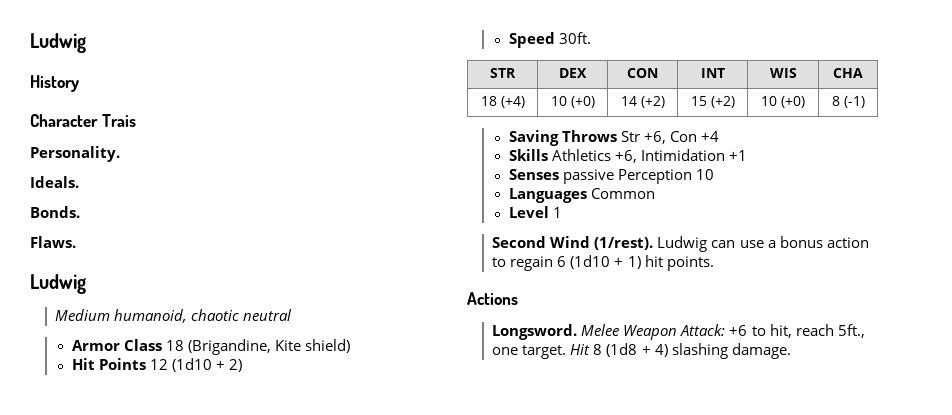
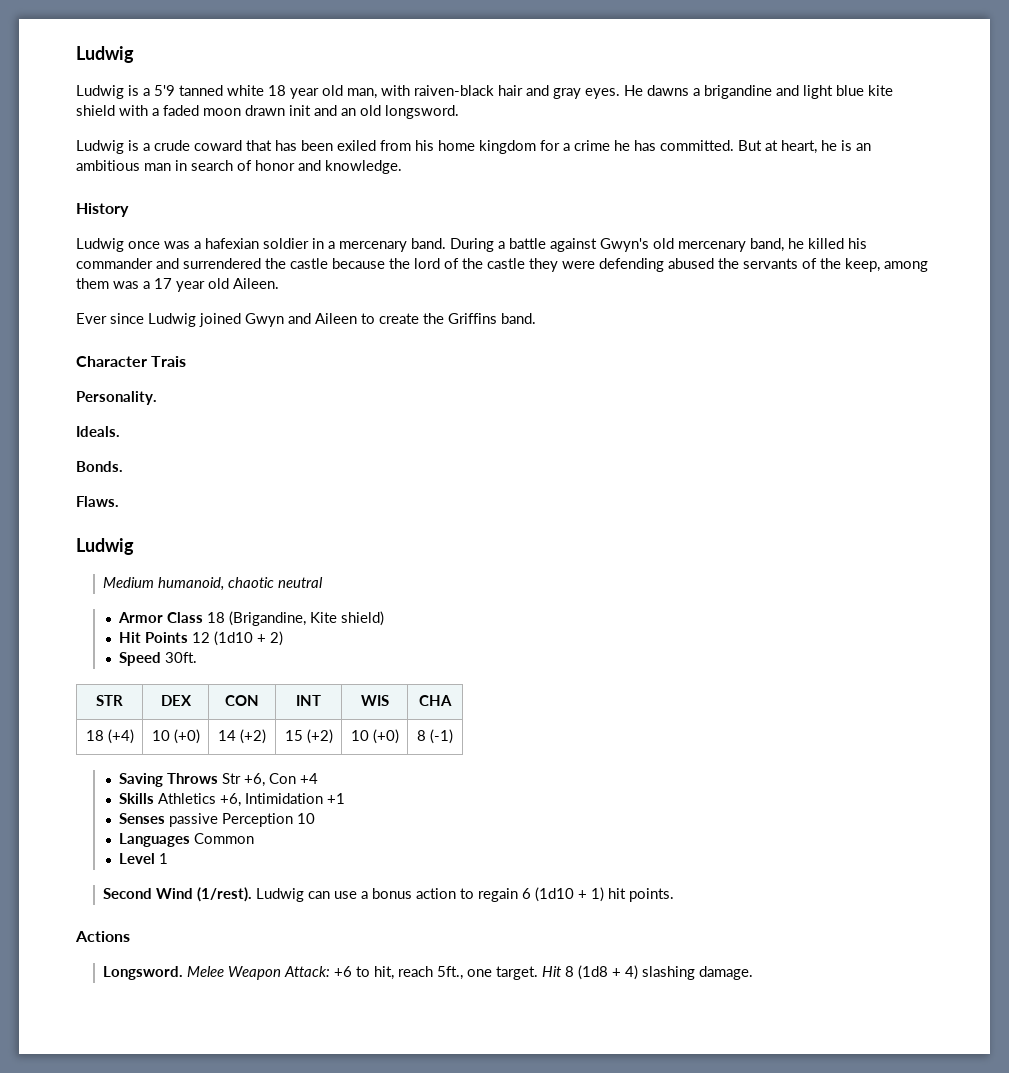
[30,33,86,53] [30,75,79,92] Ludwig // History -> [76,46,134,63] [76,85,893,99] [76,105,459,119] [76,140,871,154] [76,160,402,174] [76,203,129,217] [76,238,867,252] [76,258,928,272] [76,278,279,292] [76,313,536,327] Ludwig // Ludwig is a 5'9 tanned white 18 year old man, with raiven-black hair and gray eyes. He dawns a brigandine and light blue kite shield with a faded moon drawn init and an old longsword. // Ludwig is a crude coward that has been exiled from his home kingdom for a crime he has committed. But at heart, he is an ambitious man in search of honor and knowledge. // History // Ludwig once was a hafexian soldier in a mercenary band. During a battle against Gwyn's old mercenary band, he killed his commander and surrendered the castle because the lord of the castle they were defending abused the servants of the keep, among them was a 17 year old Aileen. // Ever since Ludwig joined Gwyn and Aileen to create the Griffins band.

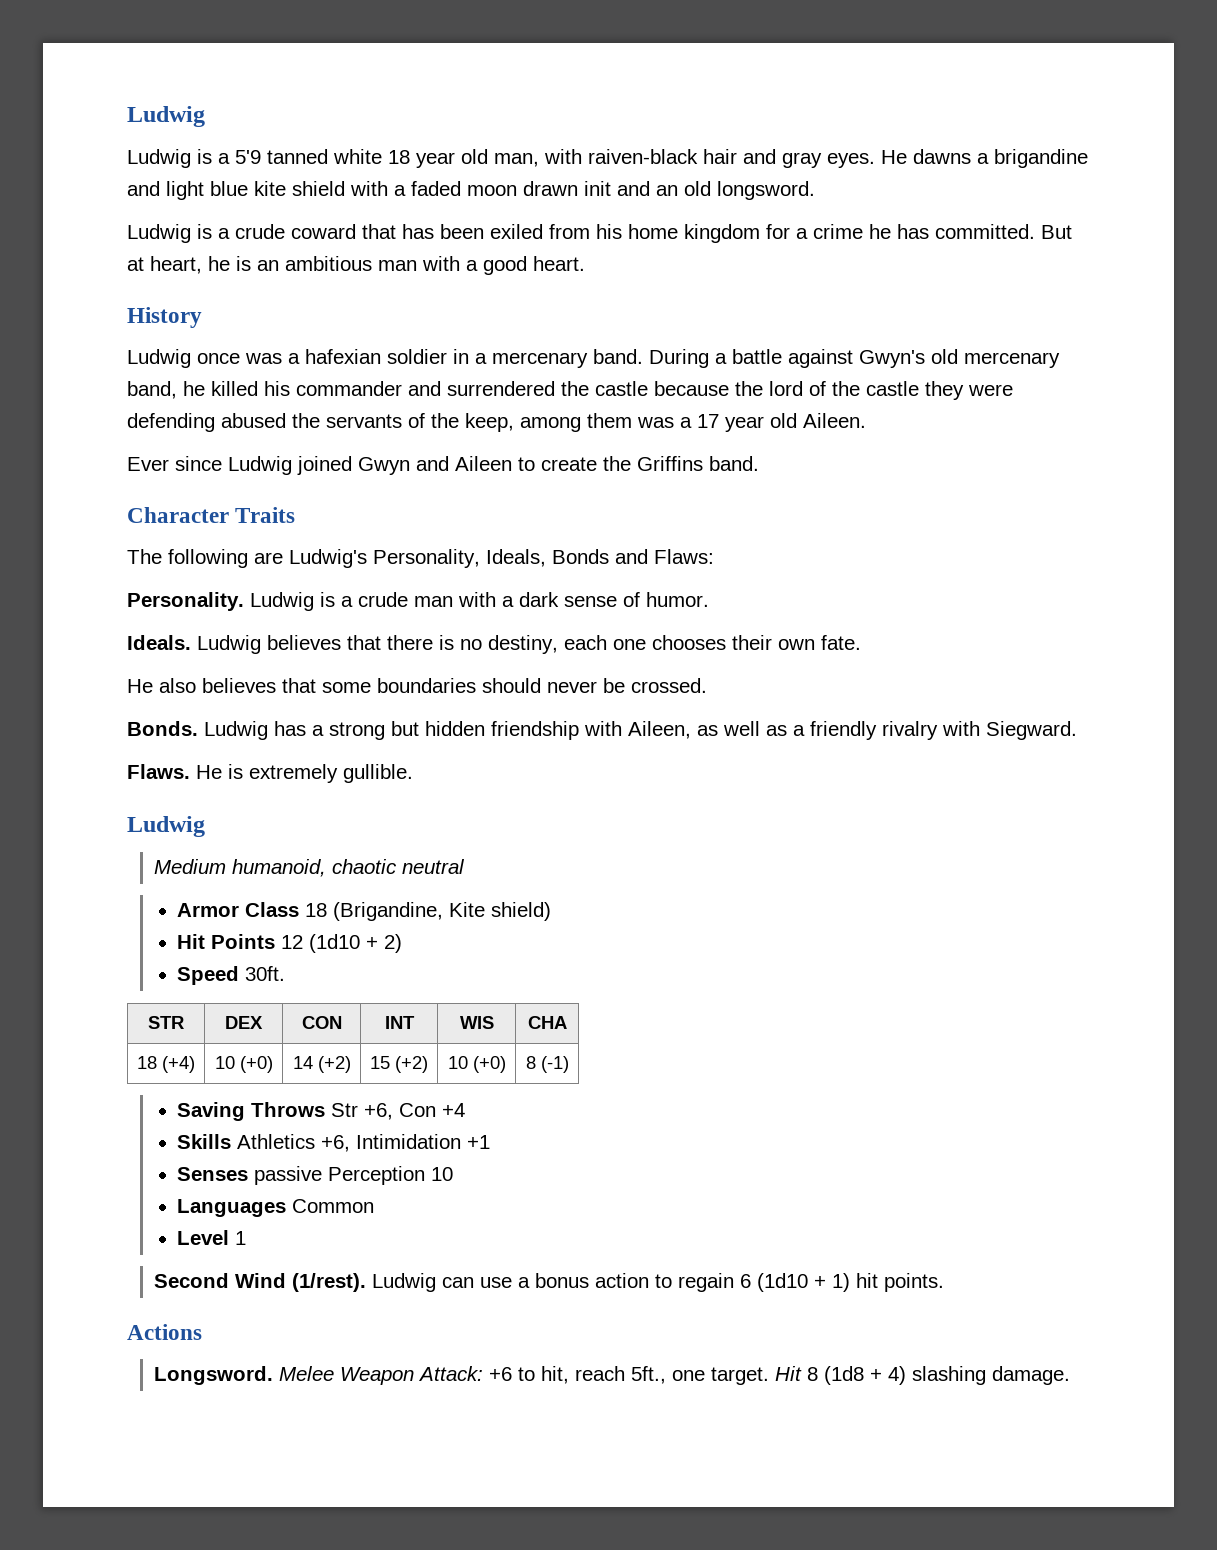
[175,160,402,174] in search of honor and knowledge. -> [422,256,585,275] with a good heart.
[151,356,187,367] [76,391,157,405] [76,426,120,437] [76,461,123,472] [76,496,119,507] Trais // Personality. // Ideals. // Bonds. // Flaws. -> [235,507,296,523] [127,549,714,568] [127,592,709,611] [127,635,861,654] [127,678,707,693] [127,721,1077,740] [127,764,413,783] Traits // The following are Ludwig's Personality, Ideals, Bonds and Flaws: // Personality. Ludwig is a crude man with a dark sense of humor. // Ideals. Ludwig believes that there is no destiny, each one chooses their own fate. // He also believes that some boundaries should never be crossed. // Bonds. Ludwig has a strong but hidden friendship with Aileen, as well as a friendly rivalry with Siegward. // Flaws. He is extremely gullible.

